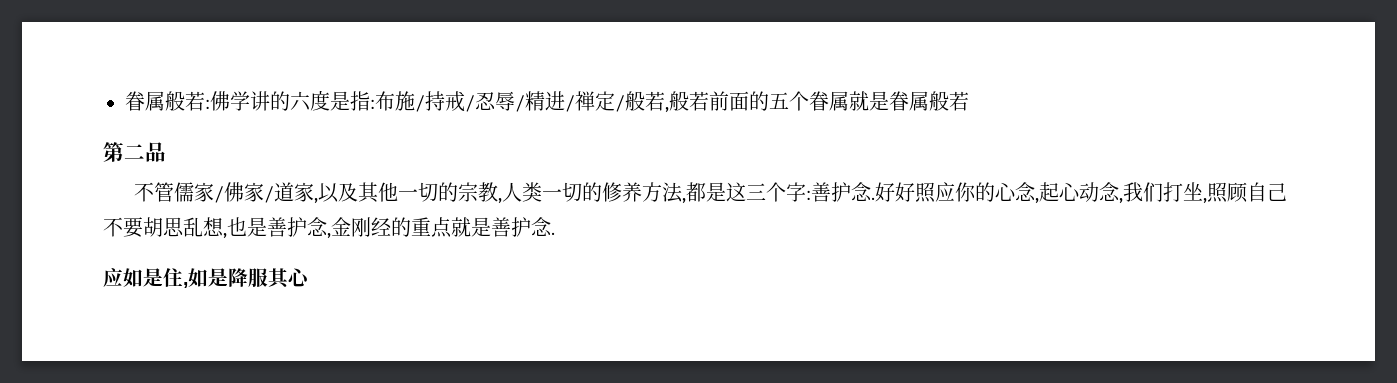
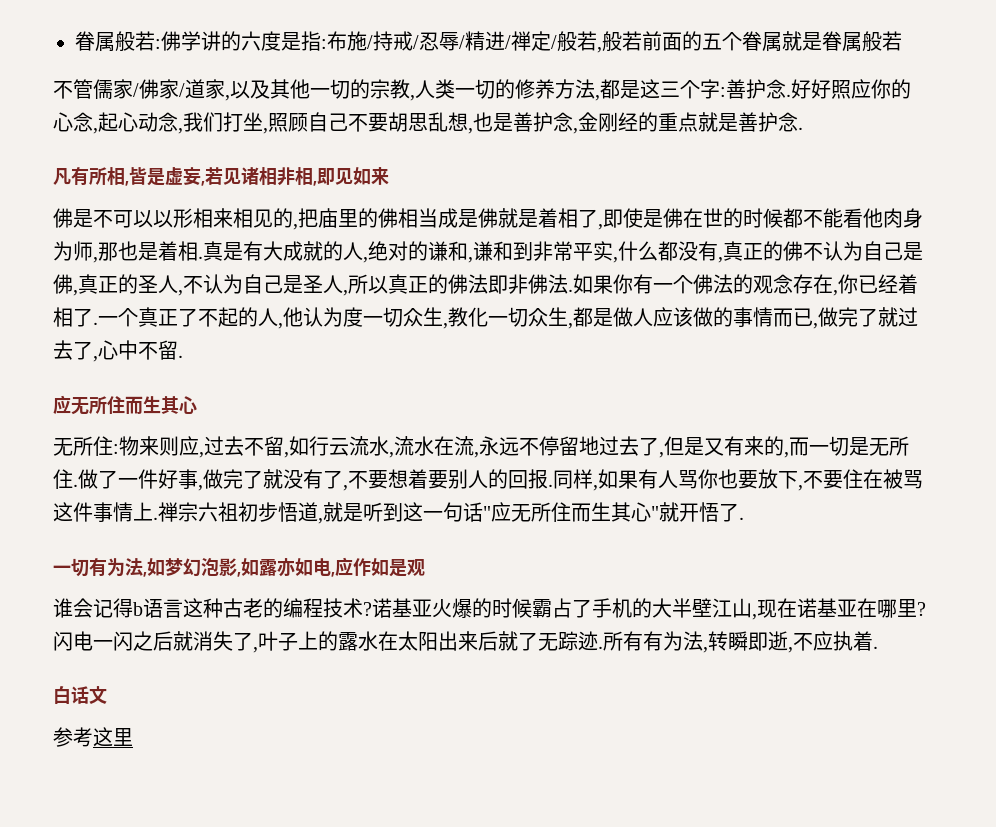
[103,142,166,162] // 第二品 -> (902, 41) none
[103,268,310,289] 应如是住,如是降服其心 -> [53,167,389,186] [53,208,923,230] [53,241,923,263] [53,274,918,296] [53,307,918,329] [53,340,183,362] [53,395,197,415] [53,436,909,458] [53,469,923,491] [53,502,744,524] [53,557,425,577] [53,598,926,620] [53,631,878,653] [53,686,107,705] [53,727,133,747] 凡有所相,皆是虚妄,若见诸相非相,即见如来 // 佛是不可以以形相来相见的,把庙里的佛相当成是佛就是着相了,即使是佛在世的时候都不能看他肉身为师,那也是着相.真是有大成就的人,绝对的谦和,谦和到非常平实,什么都没有,真正的佛不认为自己是佛,真正的圣人,不认为自己是圣人,所以真正的佛法即非佛法.如果你有一个佛法的观念存在,你已经着相了.一个真正了不起的人,他认为度一切众生,教化一切众生,都是做人应该做的事情而已,做完了就过去了,心中不留. // 应无所住而生其心 // 无所住:物来则应,过去不留,如行云流水,流水在流,永远不停留地过去了,但是又有来的,而一切是无所住.做了一件好事,做完了就没有了,不要想着要别人的回报.同样,如果有人骂你也要放下,不要住在被骂这件事情上.禅宗六祖初步悟道,就是听到这一句话"应无所住而生其心"就开悟了. // 一切有为法,如梦幻泡影,如露亦如电,应作如是观 // 谁会记得b语言这种古老的编程技术?诺基亚火爆的时候霸占了手机的大半壁江山,现在诺基亚在哪里?闪电一闪之后就消失了,叶子上的露水在太阳出来后就了无踪迹.所有有为法,转瞬即逝,不应执着. // 白话文 // 参考这里

